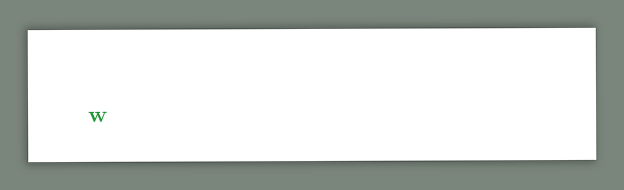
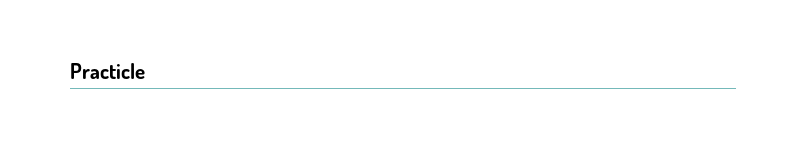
[88,111,108,122] w -> [70,63,145,79] Practicle

